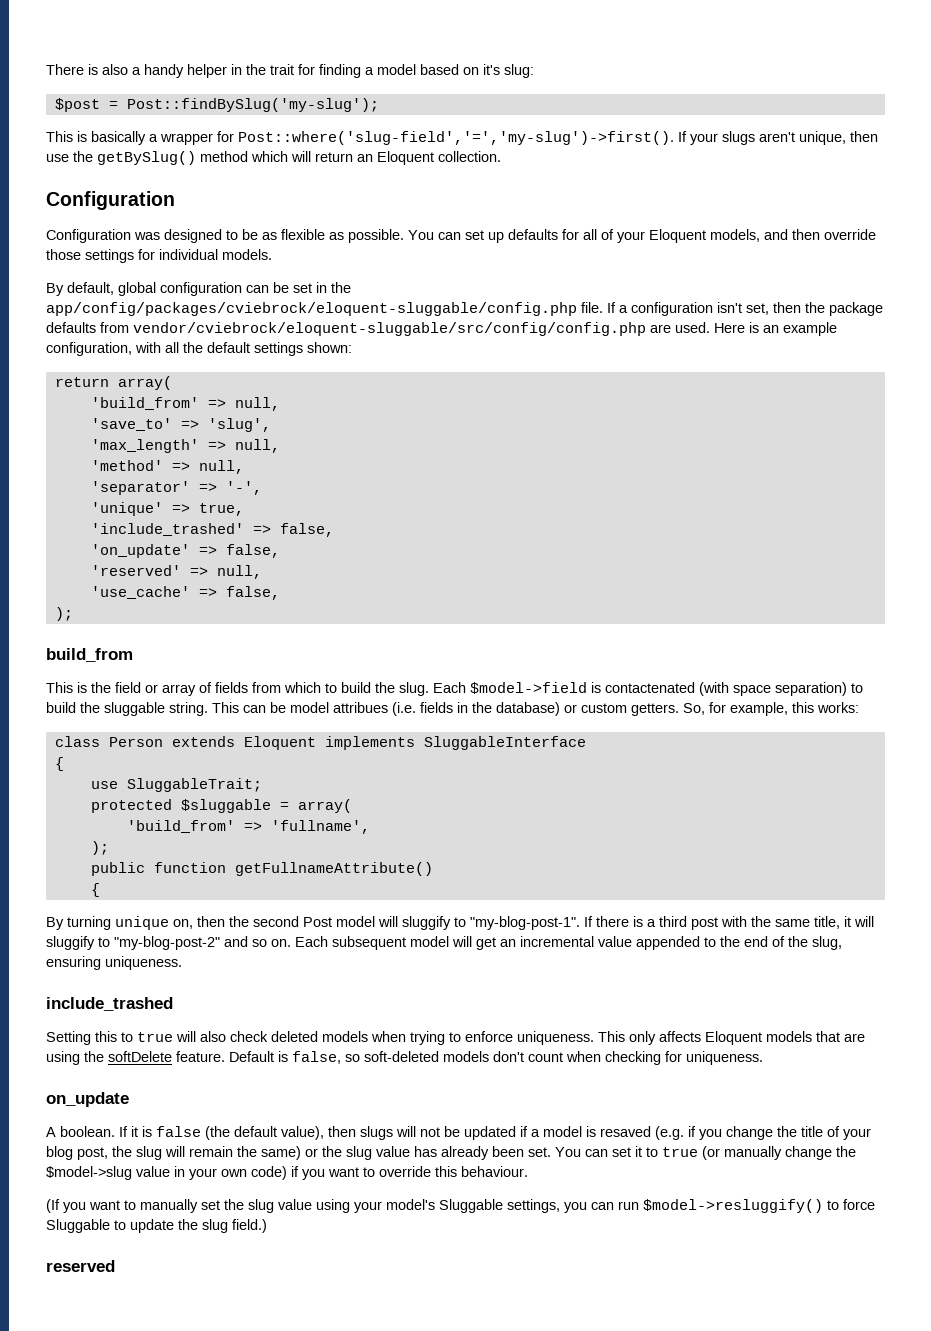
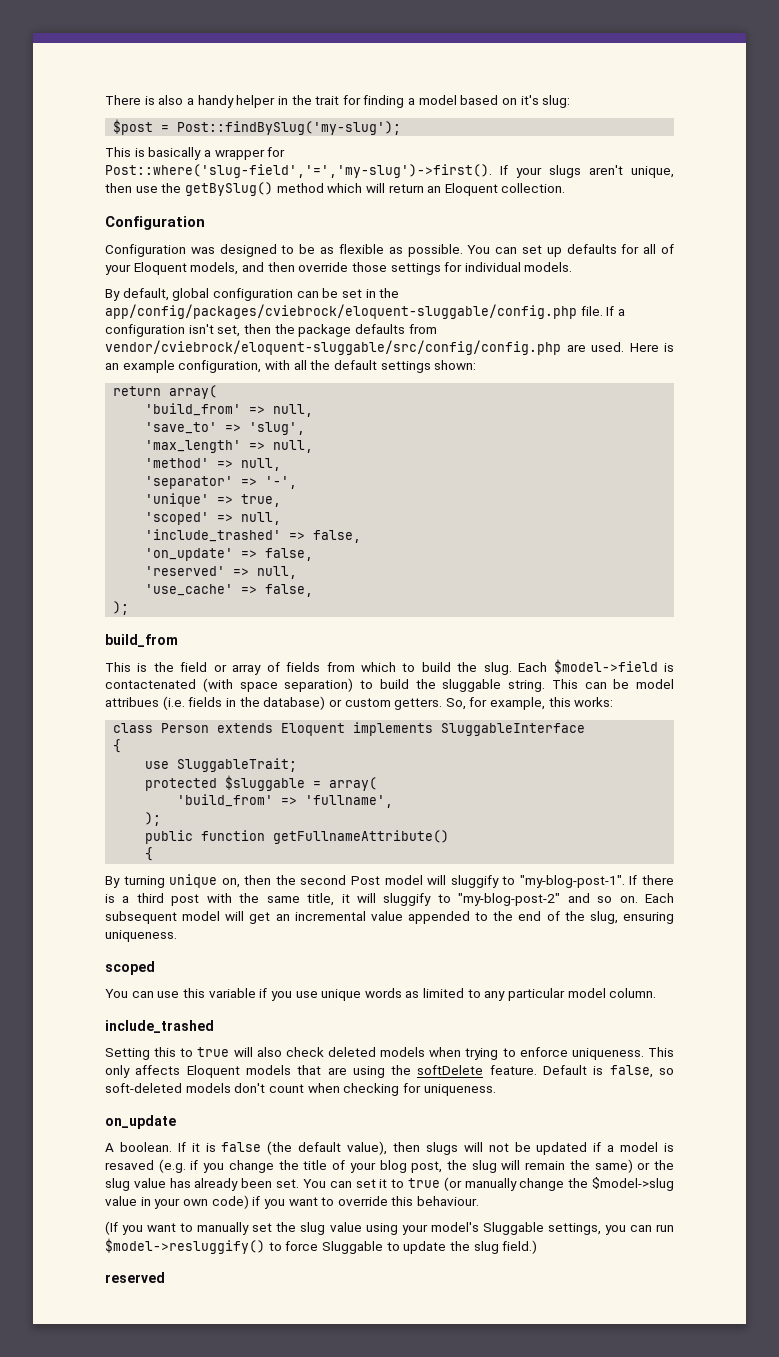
(244, 509) none -> [145,512,282,525] // 'scoped' => null,
(182, 963) none -> [105,961,155,975] [105,988,657,1001] // scoped // You can use this variable if you use unique words as limited to any particular model column.

